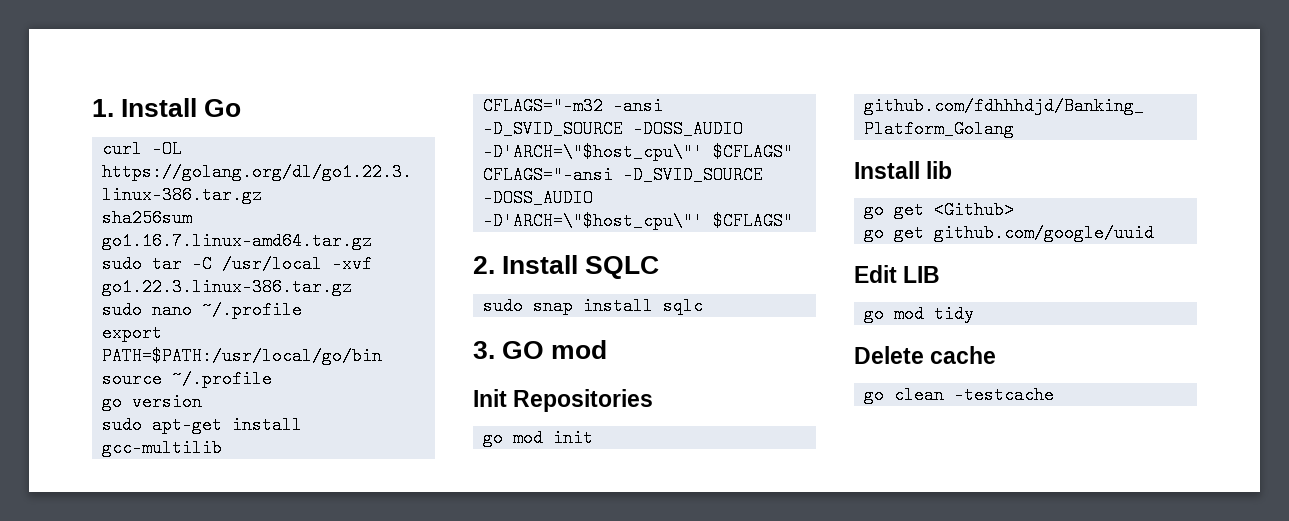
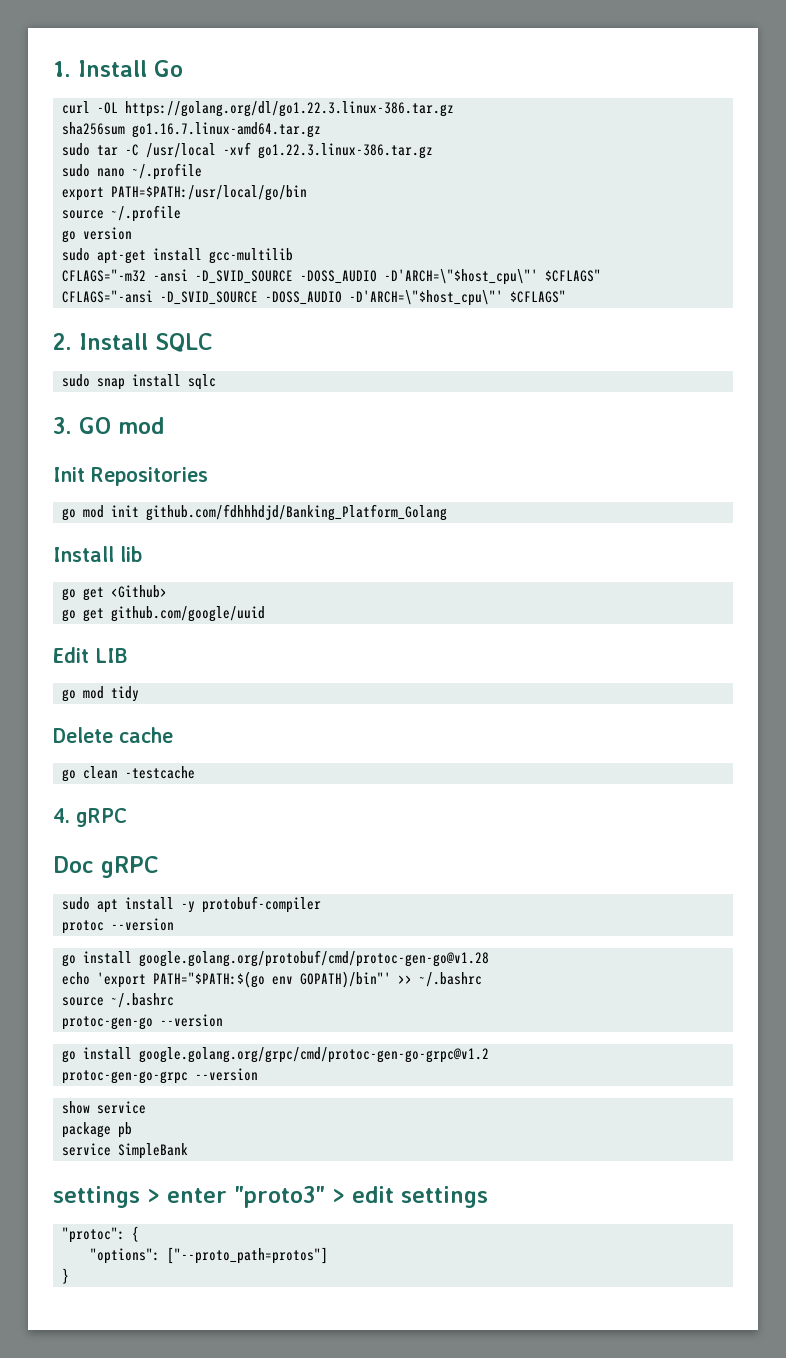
(1054, 395) none -> [53,808,127,827] [53,856,159,878] [62,896,322,913] [62,918,175,934] [62,950,490,967] [62,971,483,988] [62,993,175,1008] [62,1014,224,1030] [62,1047,490,1063] [62,1068,259,1084] [62,1101,147,1114] [62,1122,133,1138] [62,1143,189,1159] [53,1186,488,1208] [62,1226,140,1243] [90,1247,329,1264] [62,1268,70,1284] // 4. gRPC // Doc gRPC // sudo apt install -y protobuf-compiler // protoc --version // go install google.golang.org/protobuf/cmd/protoc-gen-go@v1.28 // echo 'export PATH="$PATH:$(go env GOPATH)/bin"' >> ~/.bashrc // source ~/.bashrc // protoc-gen-go --version // go install google.golang.org/grpc/cmd/protoc-gen-go-grpc@v1.2 // protoc-gen-go-grpc --version // show service // package pb // service SimpleBank // settings > enter "proto3" > edit settings // "protoc": { // "options": ["--proto_path=protos"] // }

